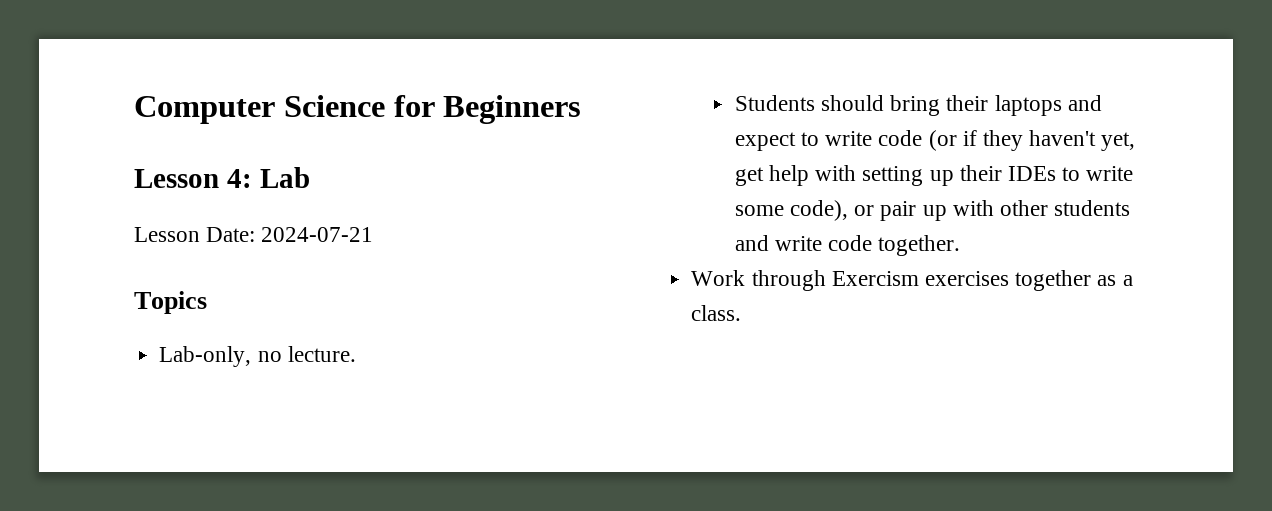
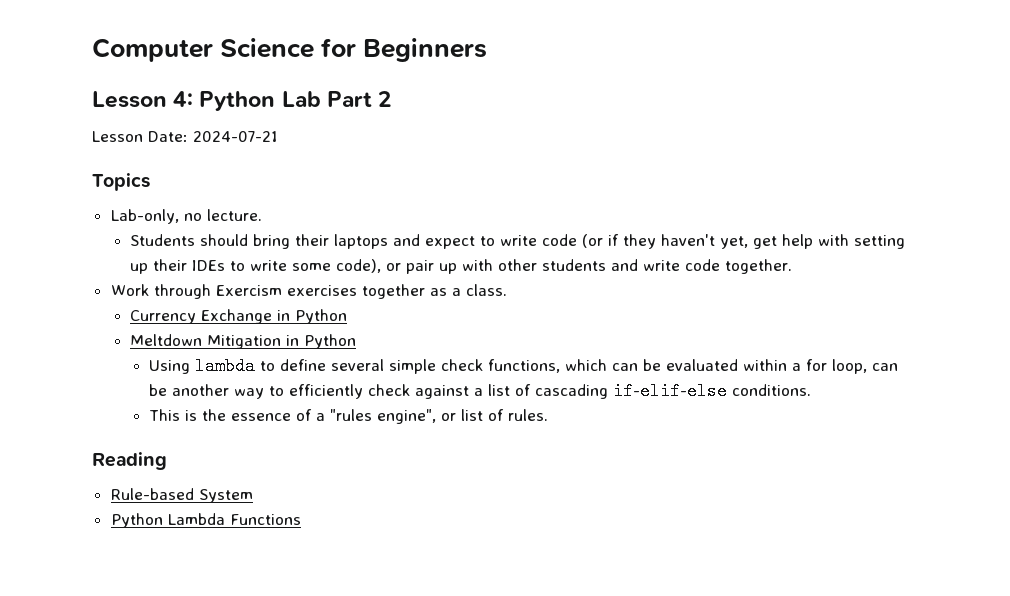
(252, 178) none -> [199,91,276,111] Python
(310, 177) none -> [326,91,392,107] Part 2
(742, 313) none -> [129,309,347,324] [129,334,356,349] [149,357,899,375] [149,382,812,400] [149,409,549,424] [92,452,167,470] [110,488,253,503] [110,513,301,528] // Currency Exchange in Python // Meltdown Mitigation in Python // Using lambda to define several simple check functions, which can be evaluated within a for loop, can be another way to efficiently check against a list of cascading if-elif-else conditions. // This is the essence of a "rules engine", or list of rules. // Reading // Rule-based System // Python Lambda Functions

